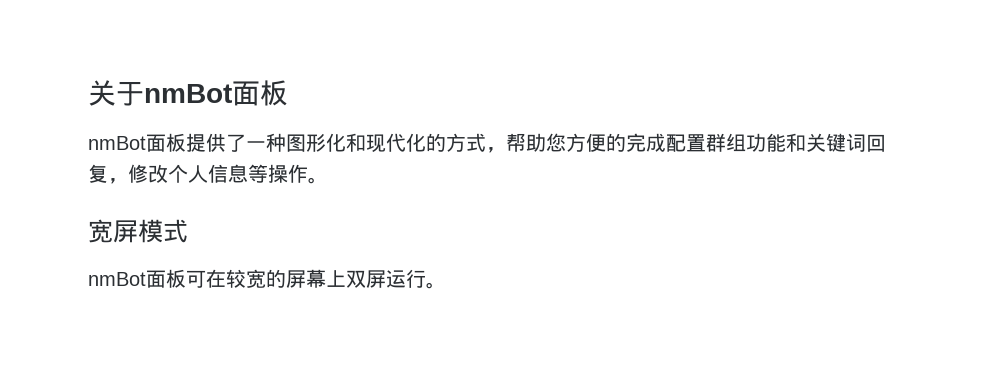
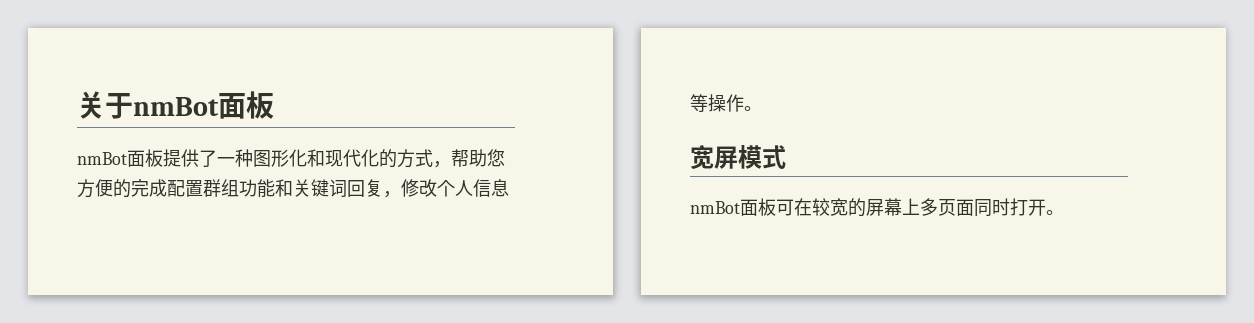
[346,269,426,288] 双屏运行 -> [920,198,1046,217] 多页面同时打开

